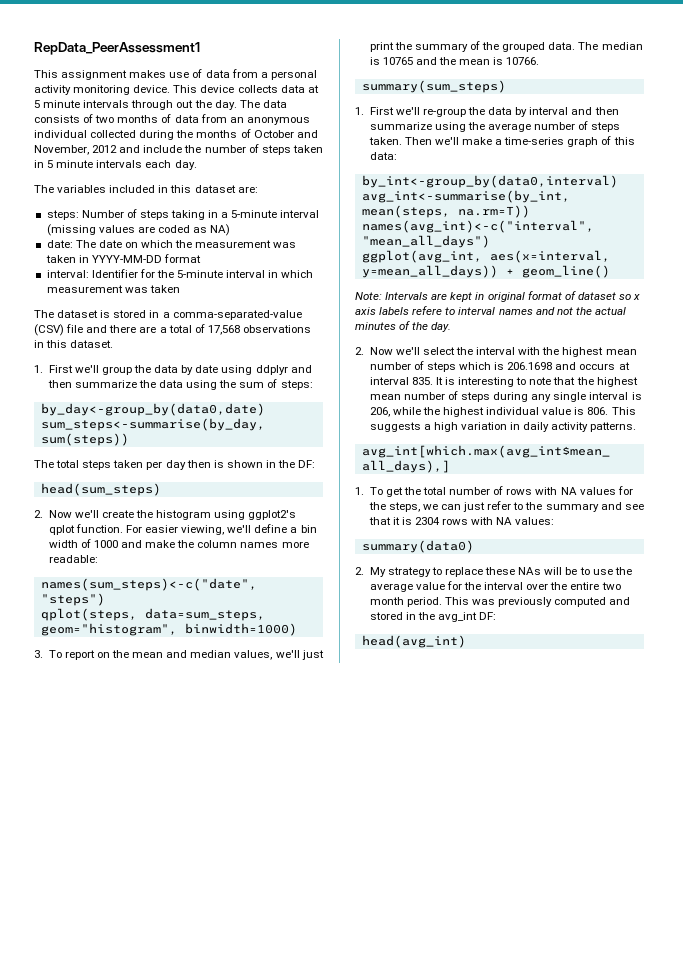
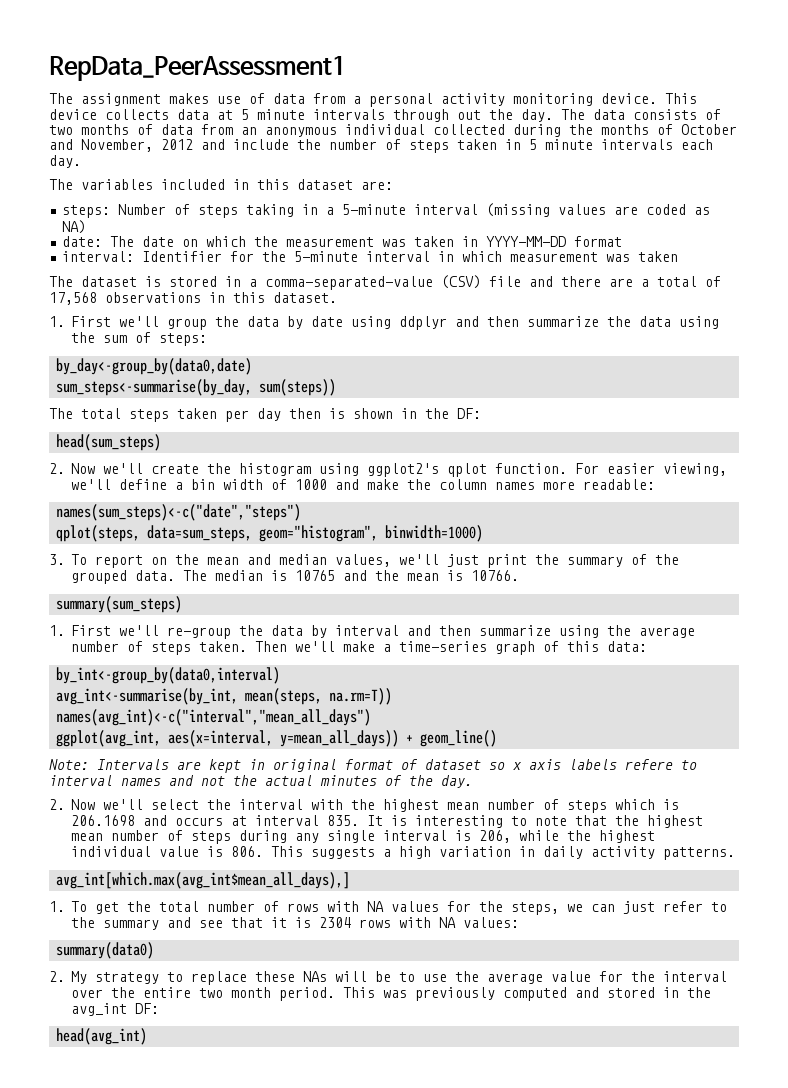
[34,70,58,78] This -> [49,93,73,104] The

